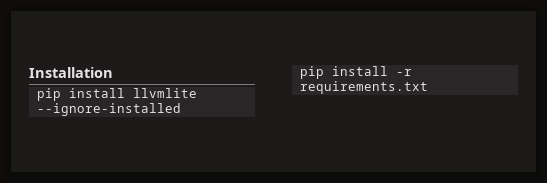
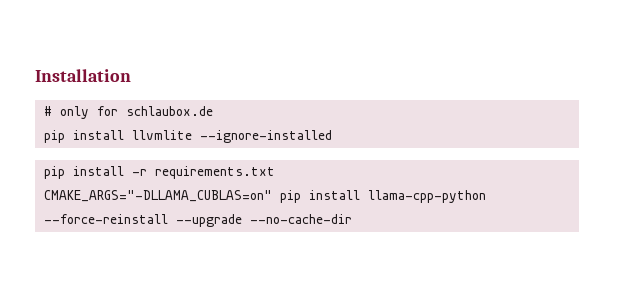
(113, 72) none -> [43,106,213,119] // # only for schlaubox.de
(428, 87) none -> [43,190,486,203] [43,214,352,227] // CMAKE_ARGS="-DLLAMA_CUBLAS=on" pip install llama-cpp-python --force-reinstall --upgrade --no-cache-dir

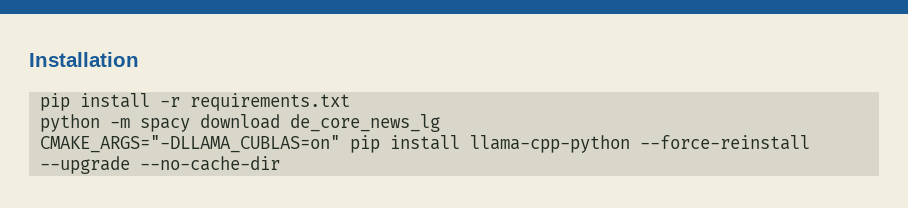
[43,106,213,119] [43,130,332,143] // # only for schlaubox.de // pip install llvmlite --ignore-installed -> (139, 59) none
(275, 172) none -> [40,114,441,132] // python -m spacy download de_core_news_lg

